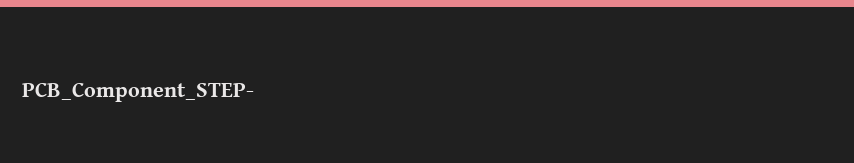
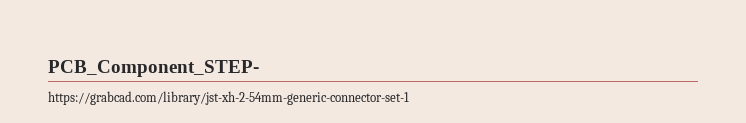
(254, 92) none -> [48,91,409,105] // https://grabcad.com/library/jst-xh-2-54mm-generic-connector-set-1

